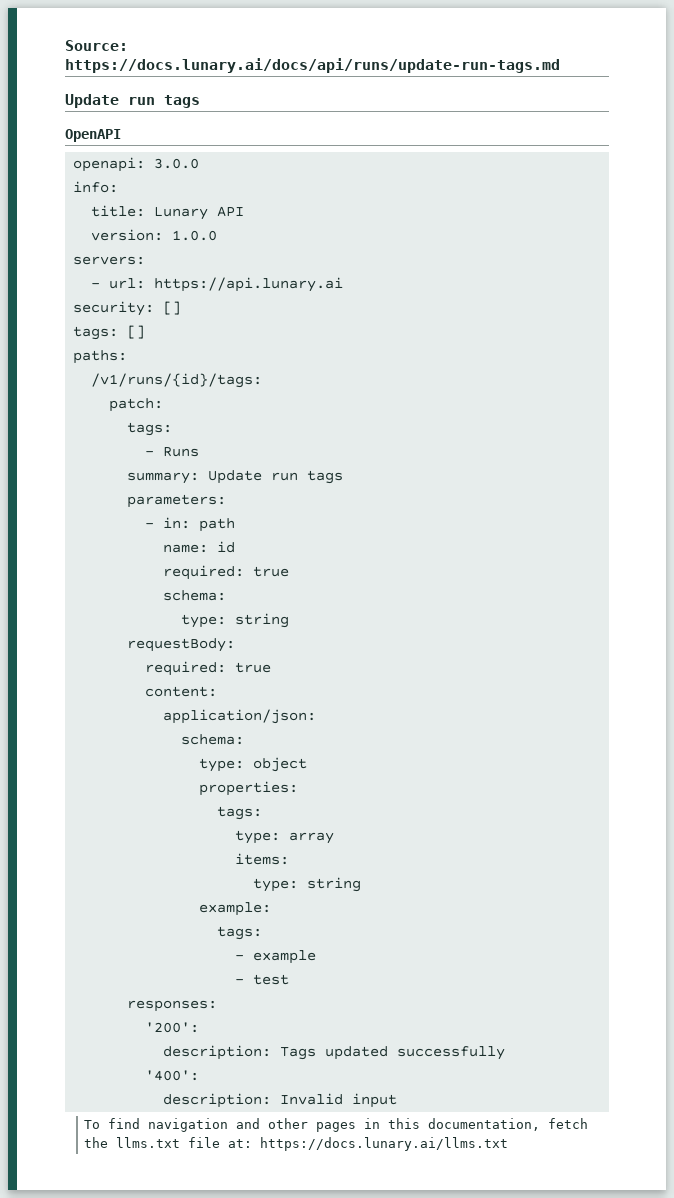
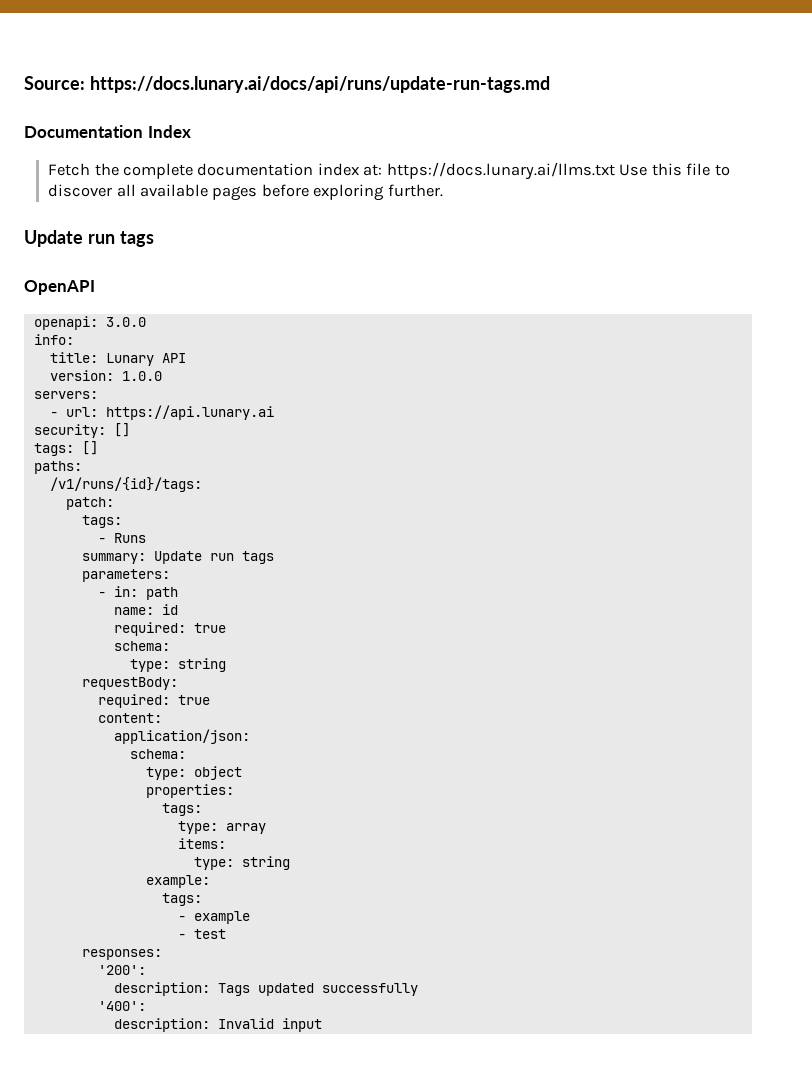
(560, 65) none -> [24,125,191,138] [48,162,730,180] [48,184,443,201] // Documentation Index // Fetch the complete documentation index at: https://docs.lunary.ai/llms.txt Use this file to discover all available pages before exploring further.
[84,1118,589,1132] [84,1137,509,1151] // To find navigation and other pages in this documentation, fetch the llms.txt file at: https://docs.lunary.ai/llms.txt -> (322, 1025) none

